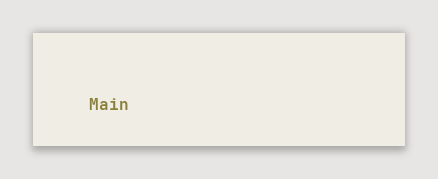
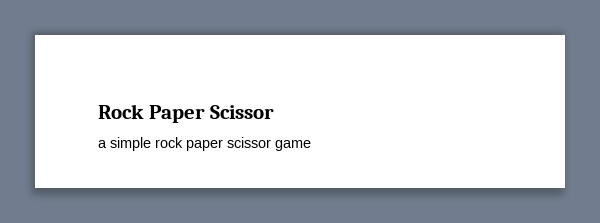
[89,98,129,110] Main -> [98,104,275,123] [98,137,311,151] Rock Paper Scissor // a simple rock paper scissor game

